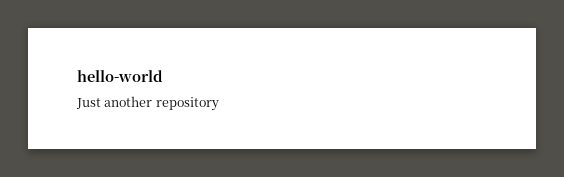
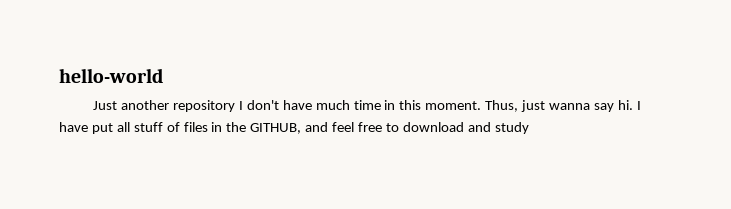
(219, 104) none -> [238,100,641,112] [59,122,529,134] I don't have much time in this moment. Thus, just wanna say hi. I have put all stuff of files in the GITHUB, and feel free to download and study

